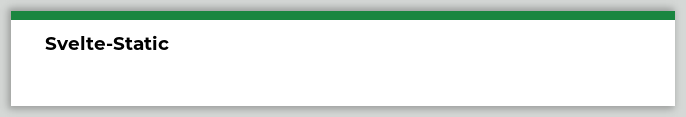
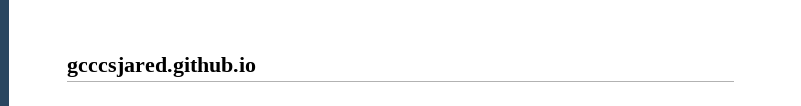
[45,35,169,50] Svelte-Static -> [67,57,256,77] gcccsjared.github.io

